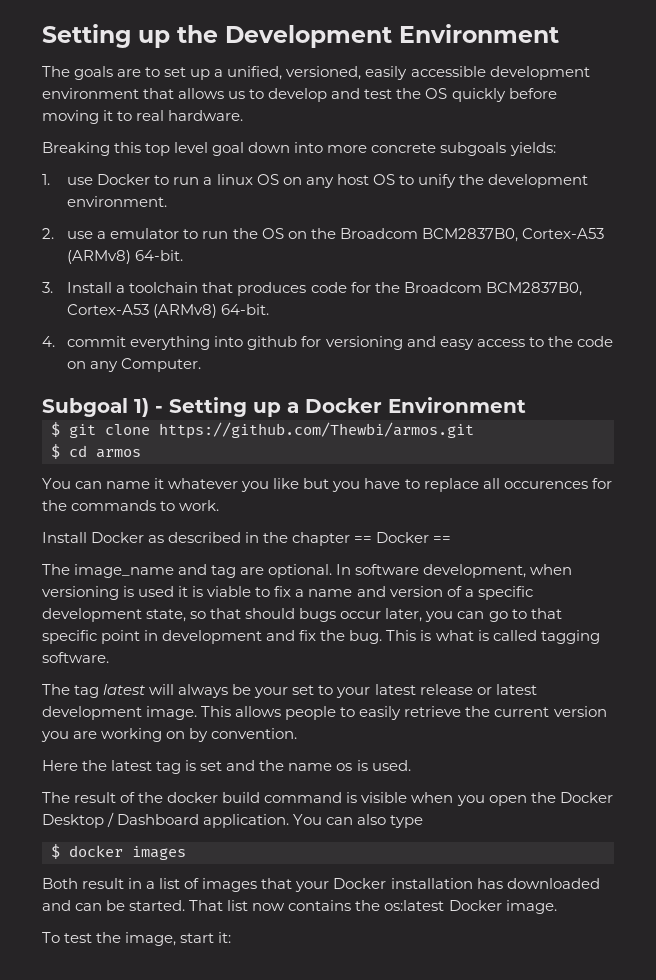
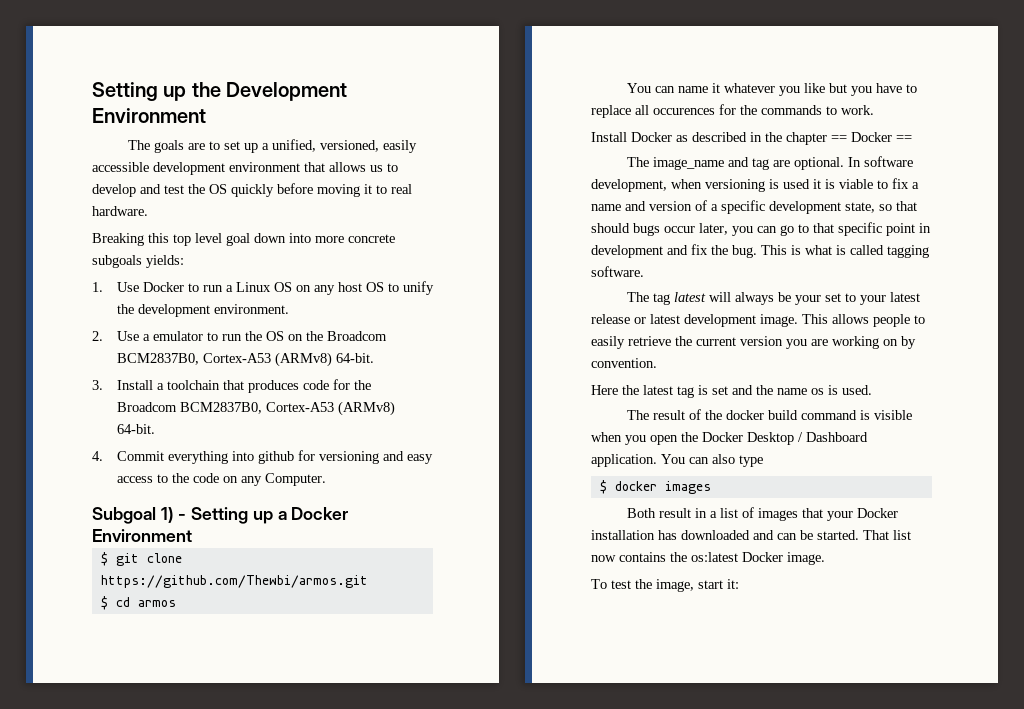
[67,177,94,185] use -> [116,282,139,292] Use
[216,174,253,185] linux -> [235,282,271,292] Linux
[67,231,94,239] use -> [116,331,139,341] Use
[67,336,127,347] commit -> [116,451,164,461] Commit

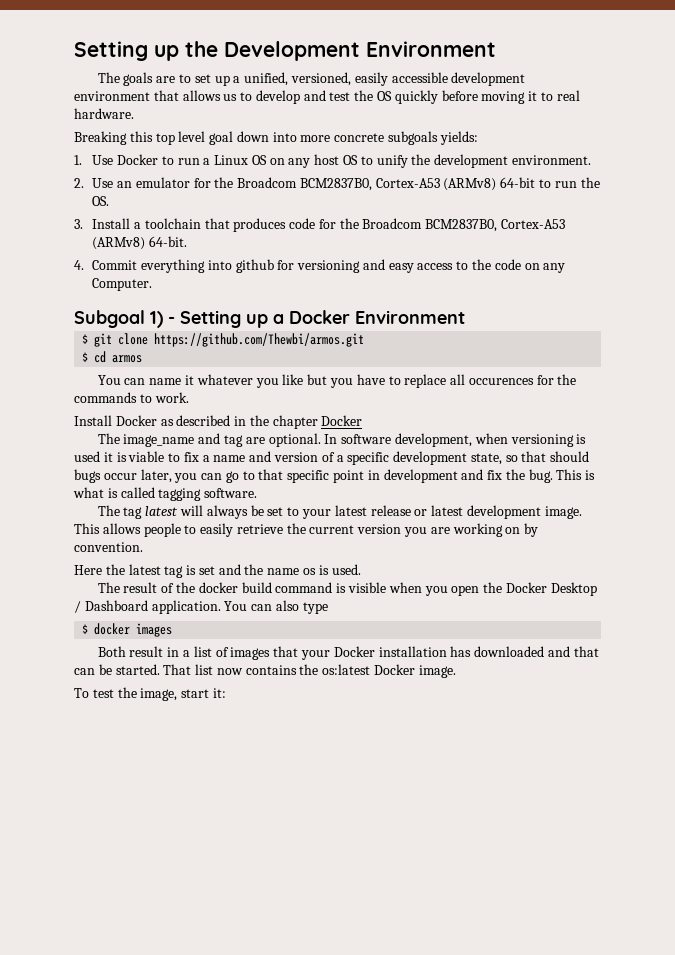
[142,331,387,341] [116,352,374,367] a emulator to run the OS on the Broadcom BCM2837B0, Cortex-A53 (ARMv8) 64-bit. -> [117,177,600,191] [92,196,110,206] an emulator for the Broadcom BCM2837B0, Cortex-A53 (ARMv8) 64-bit to run the OS.
[831,132,912,142] == Docker == -> [321,415,363,426] Docker
[795,295,822,305] your -> (264, 510) none
(774, 535) none -> [573,646,599,657] that

